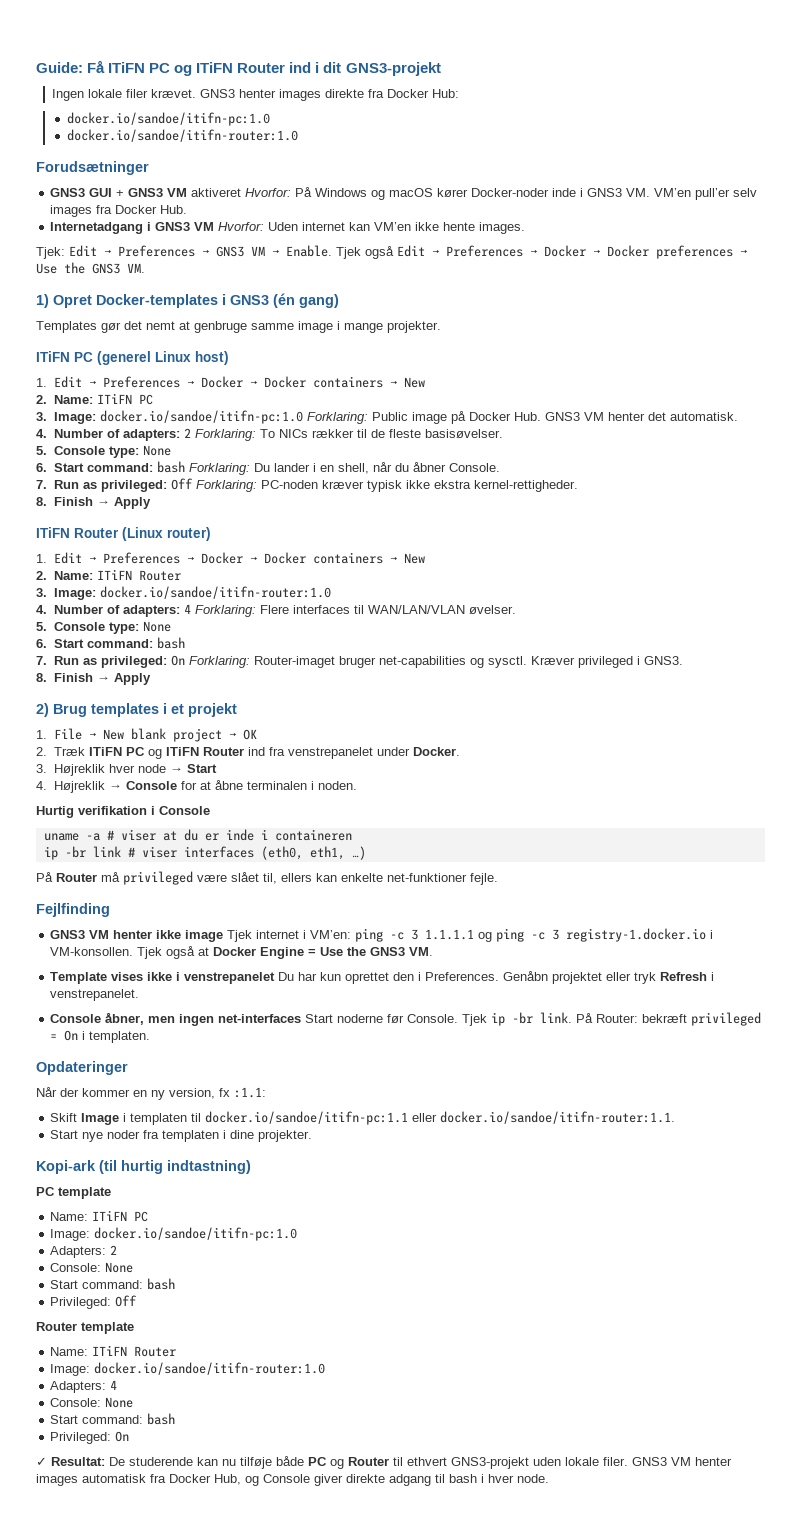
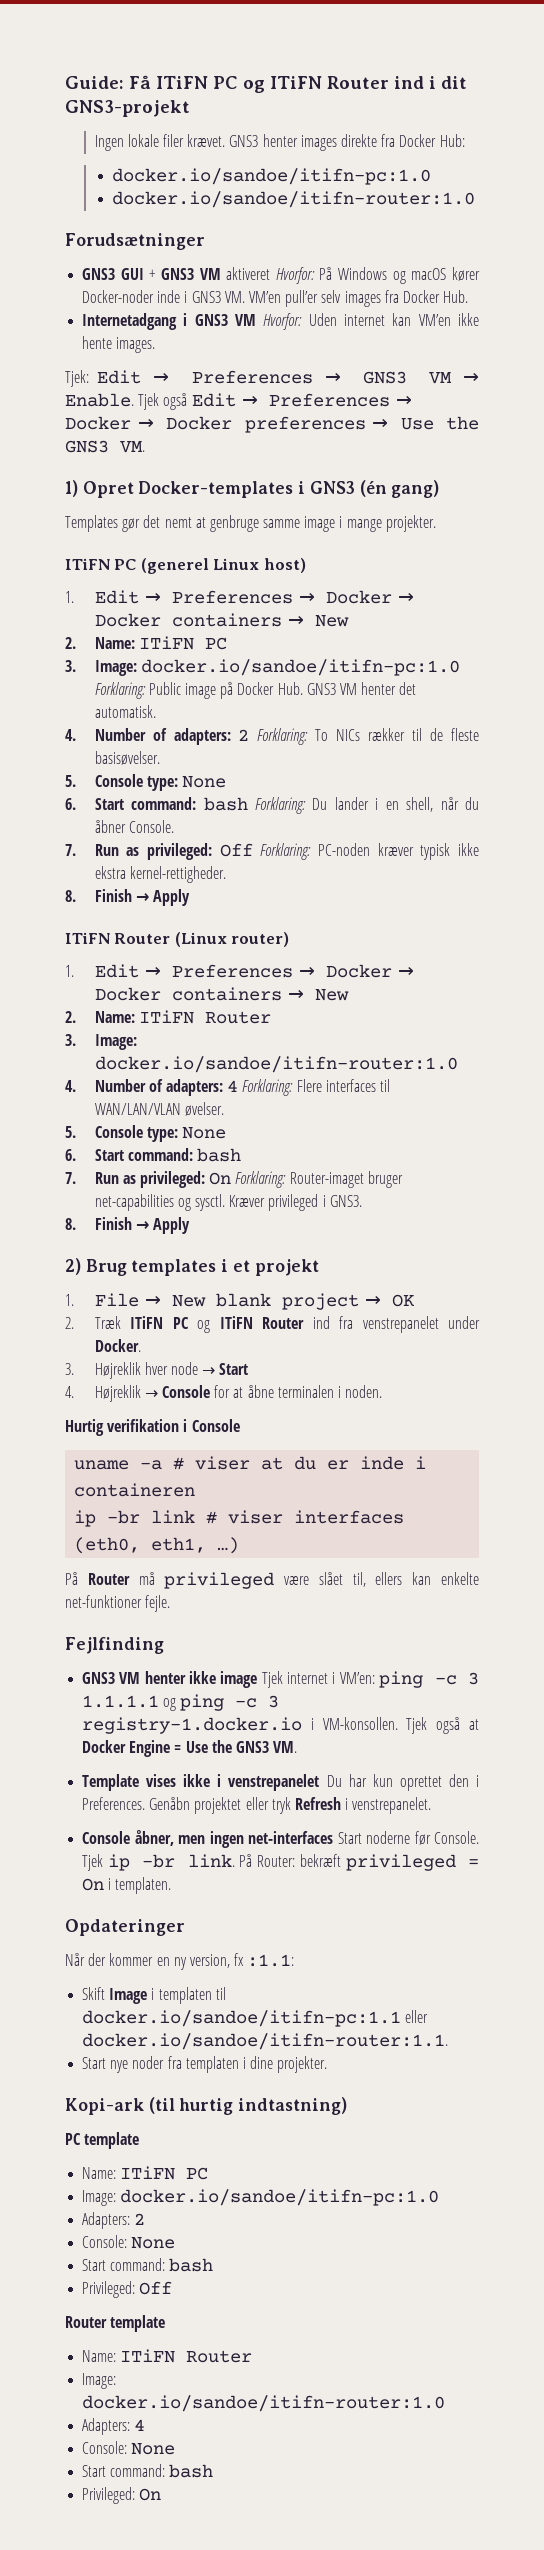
[36,1456,732,1469] [36,1474,549,1486] // ✓ Resultat: De studerende kan nu tilføje både PC og Router til ethvert GNS3-projekt uden lokale filer. GNS3 VM henter images automatisk fra Docker Hub, og Console giver direkte adgang til bash i hver node. -> (162, 2494) none

